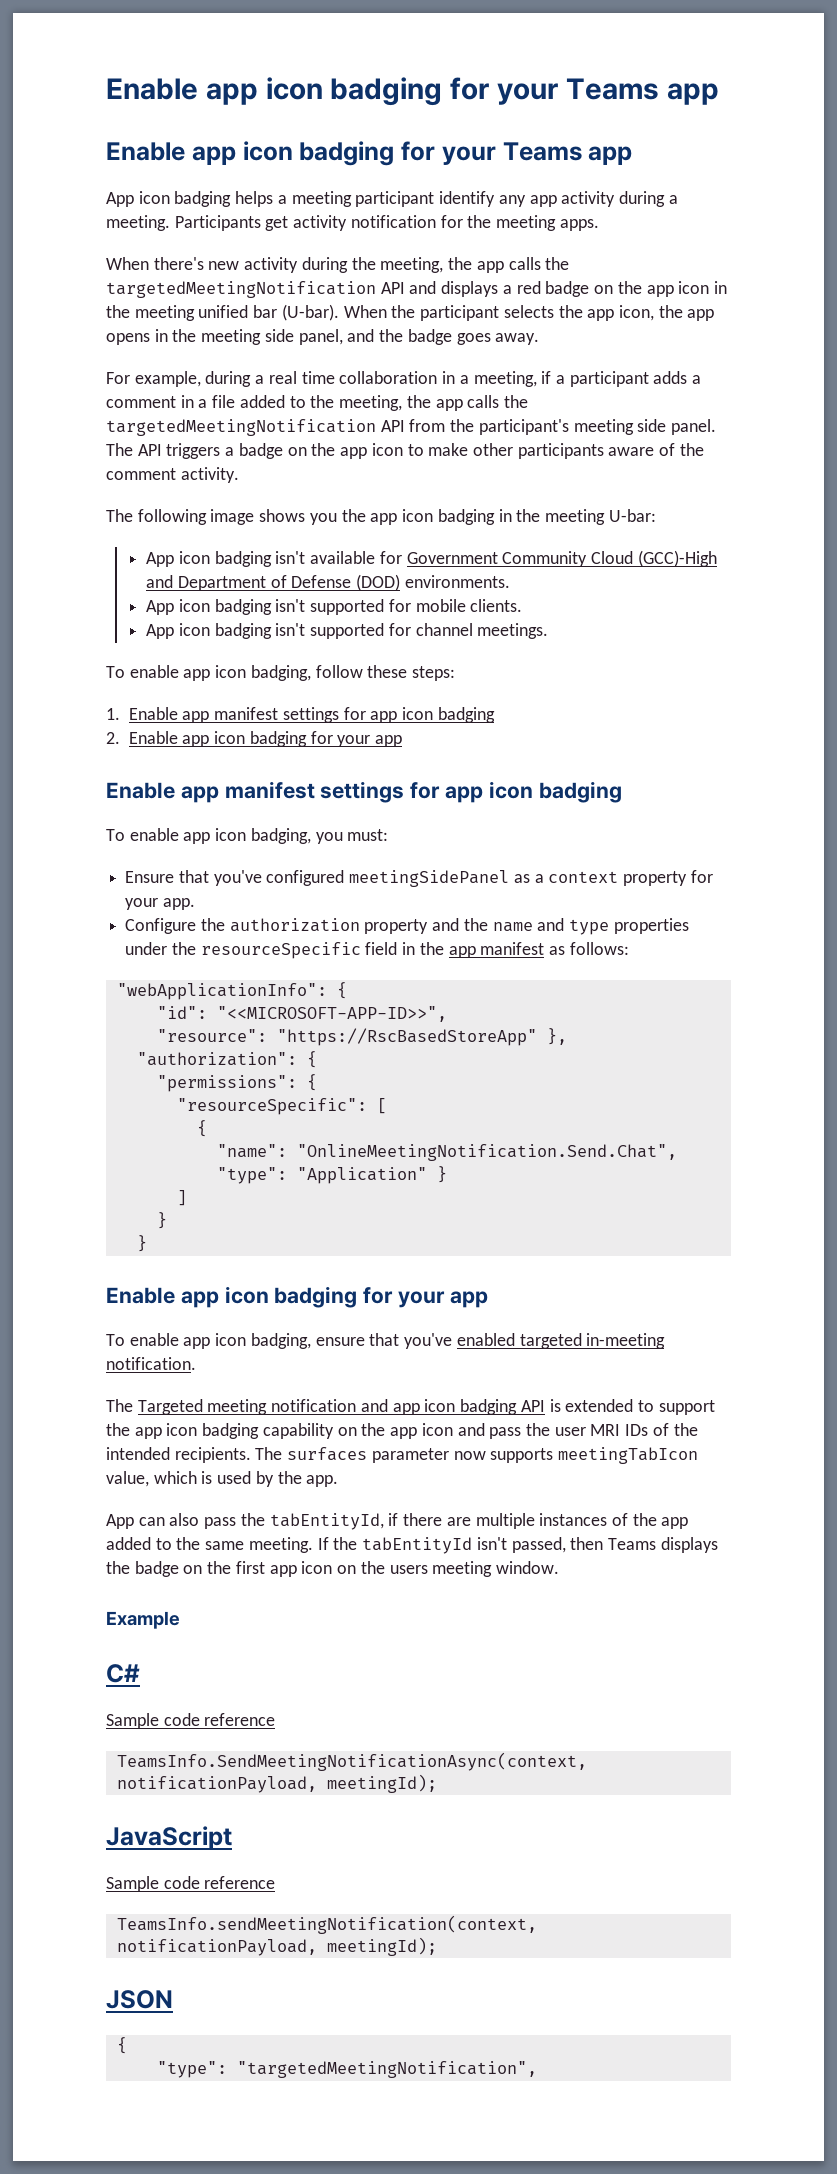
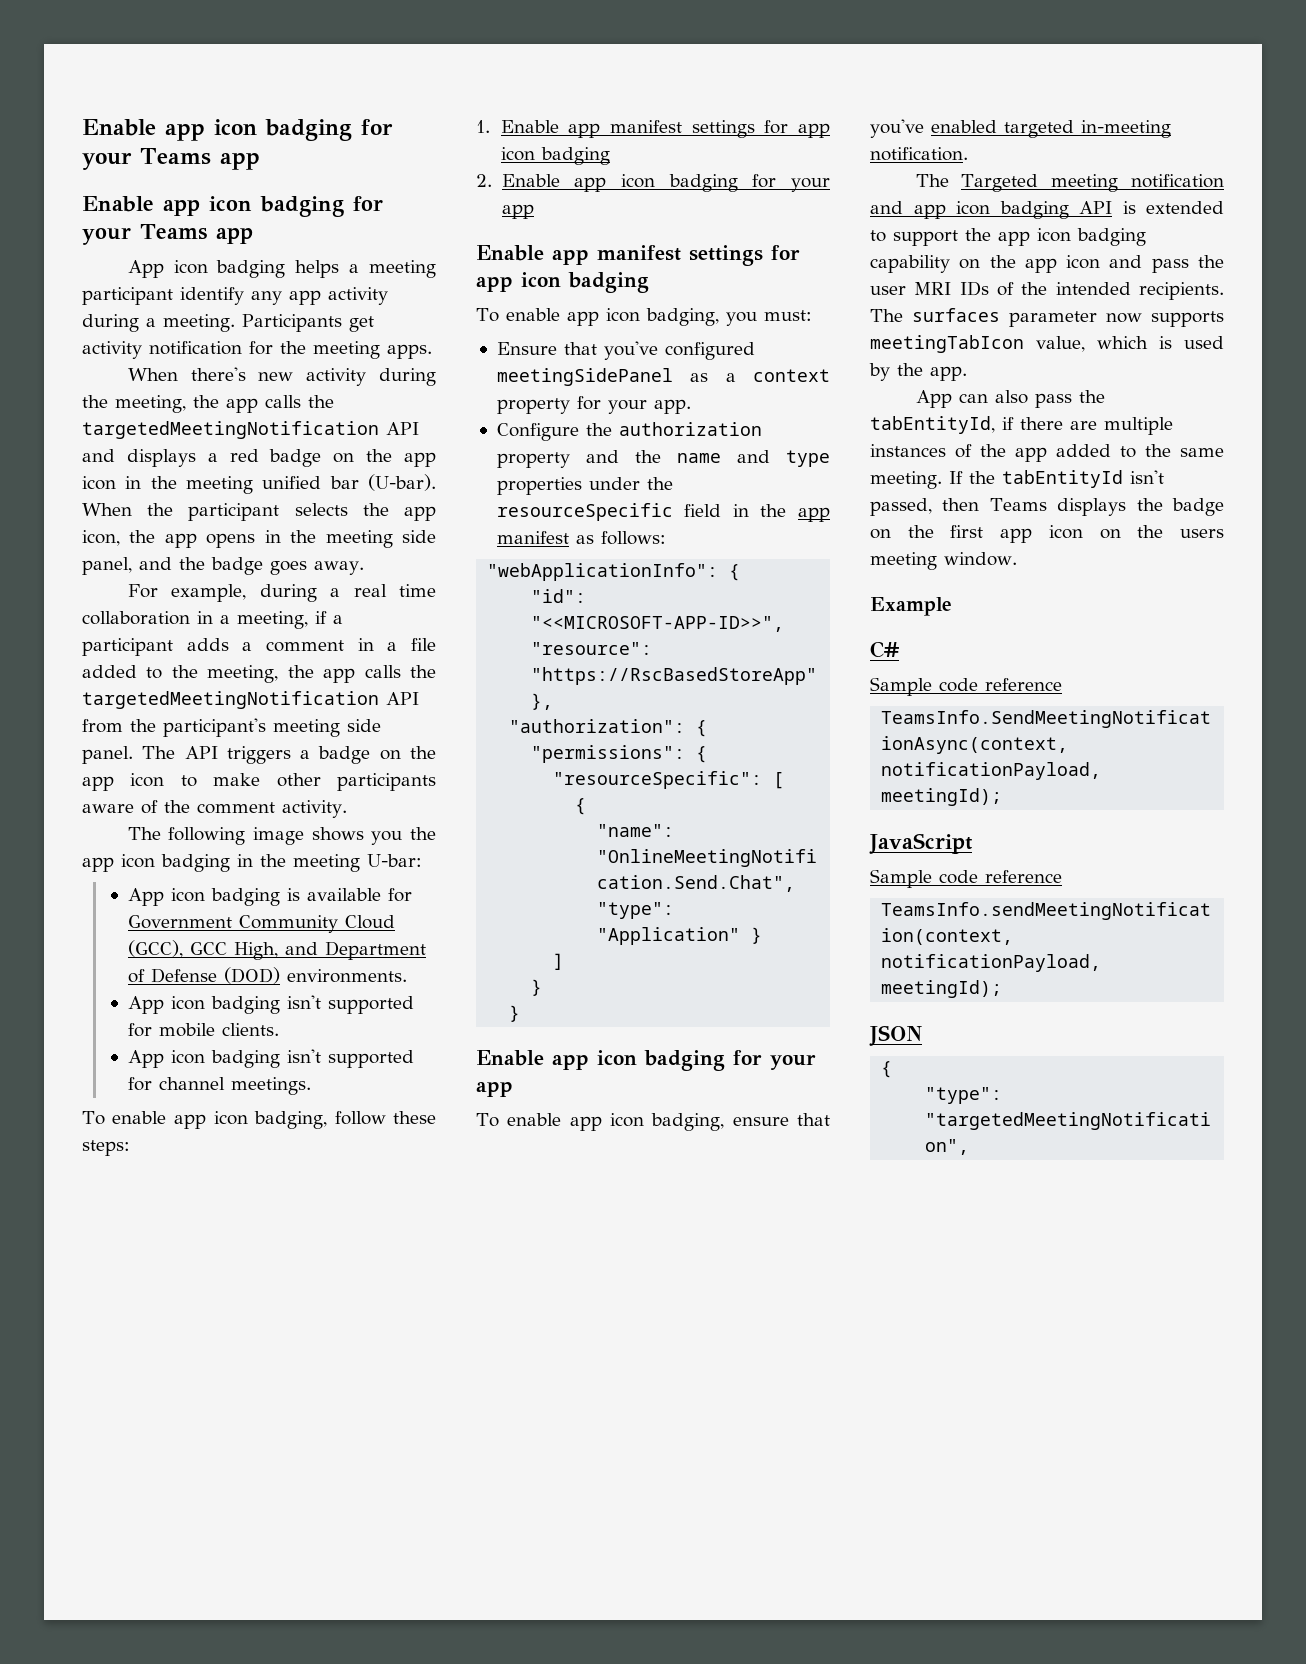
[275,551,306,564] isn't -> [286,888,300,901] is
[637,550,717,567] (GCC)-High -> [127,940,278,960] (GCC), GCC High,

